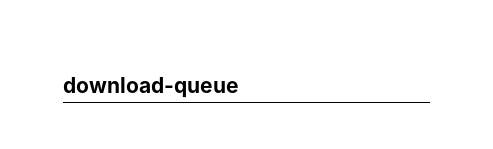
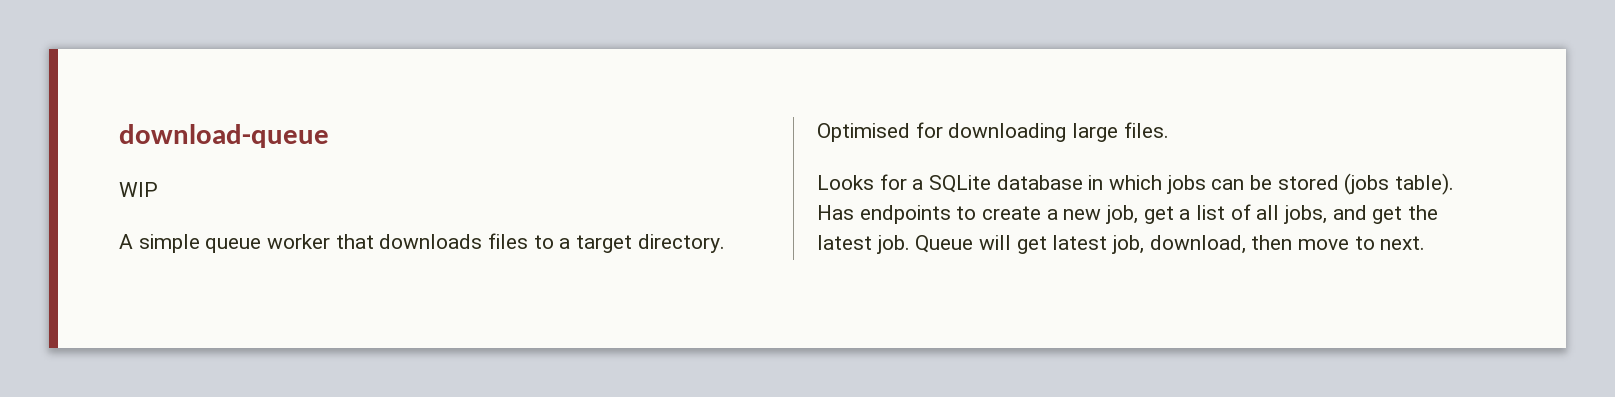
(239, 87) none -> [119,182,158,197] [119,233,725,253] [817,122,1169,142] [817,173,1455,195] [817,204,1439,224] [817,235,1426,254] // WIP // A simple queue worker that downloads files to a target directory. Optimised for downloading large files. // Looks for a SQLite database in which jobs can be stored (jobs table). Has endpoints to create a new job, get a list of all jobs, and get the latest job. Queue will get latest job, download, then move to next.

